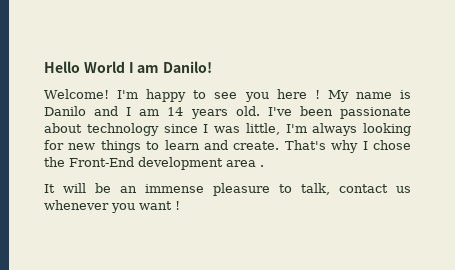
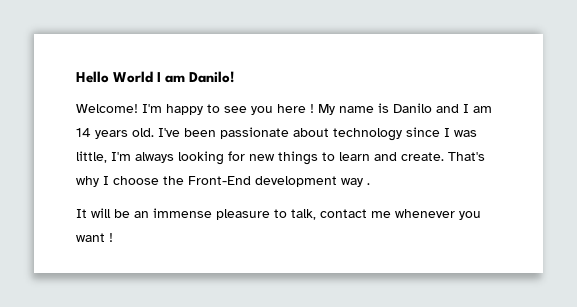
[373,140,411,150] chose -> [113,176,159,185] choose
[226,160,256,167] area -> [341,178,363,187] way
[396,186,411,193] us -> [371,211,391,218] me

